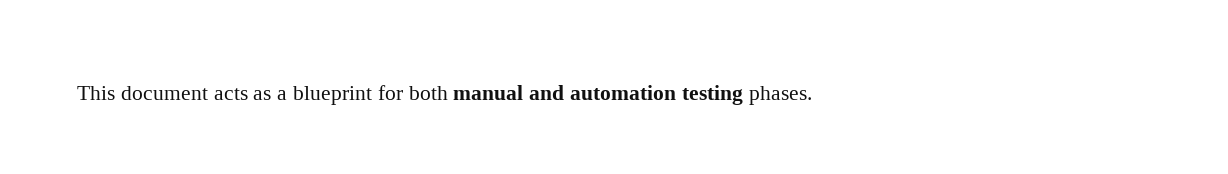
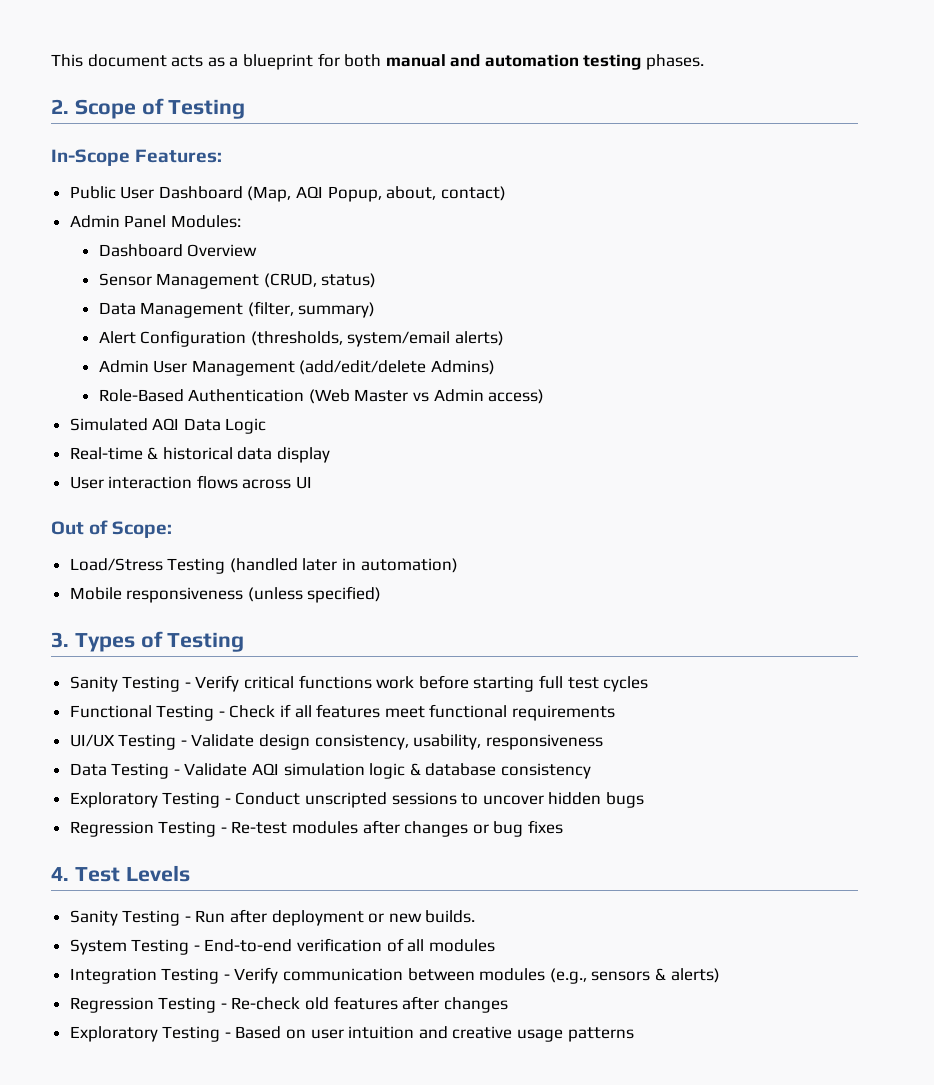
(812, 95) none -> [51,98,246,119] [51,149,223,166] [69,186,506,202] [69,215,241,228] [98,244,258,257] [98,273,377,289] [98,301,376,318] [98,330,505,347] [98,360,496,376] [98,389,545,404] [69,418,267,434] [69,447,331,463] [69,475,313,489] [51,520,173,538] [69,558,458,574] [69,586,382,603] [51,631,245,652] [69,675,649,692] [69,704,616,721] [69,734,603,750] [69,763,592,779] [69,792,645,808] [69,820,564,837] [51,865,190,882] [69,909,476,926] [69,938,495,955] [69,967,720,984] [69,996,508,1013] [69,1026,634,1042] // 2. Scope of Testing // In-Scope Features: // Public User Dashboard (Map, AQI Popup, about, contact) // Admin Panel Modules: // Dashboard Overview // Sensor Management (CRUD, status) // Data Management (filter, summary) // Alert Configuration (thresholds, system/email alerts) // Admin User Management (add/edit/delete Admins) // Role-Based Authentication (Web Master vs Admin access) // Simulated AQI Data Logic // Real-time & historical data display // User interaction flows across UI // Out of Scope: // Load/Stress Testing (handled later in automation) // Mobile responsiveness (unless specified) // 3. Types of Testing // Sanity Testing - Verify critical functions work before starting full test cycles // Functional Testing - Check if all features meet functional requirements // UI/UX Testing - Validate design consistency, usability, responsiveness // Data Testing - Validate AQI simulation logic & database consistency // Exploratory Testing - Conduct unscripted sessions to uncover hidden bugs // Regression Testing - Re-test modules after changes or bug fixes // 4. Test Levels // Sanity Testing - Run after deployment or new builds. // System Testing - End-to-end verification of all modules // Integration Testing - Verify communication between modules (e.g., sensors & alerts) // Regression Testing - Re-check old features after changes // Exploratory Testing - Based on user intuition and creative usage patterns

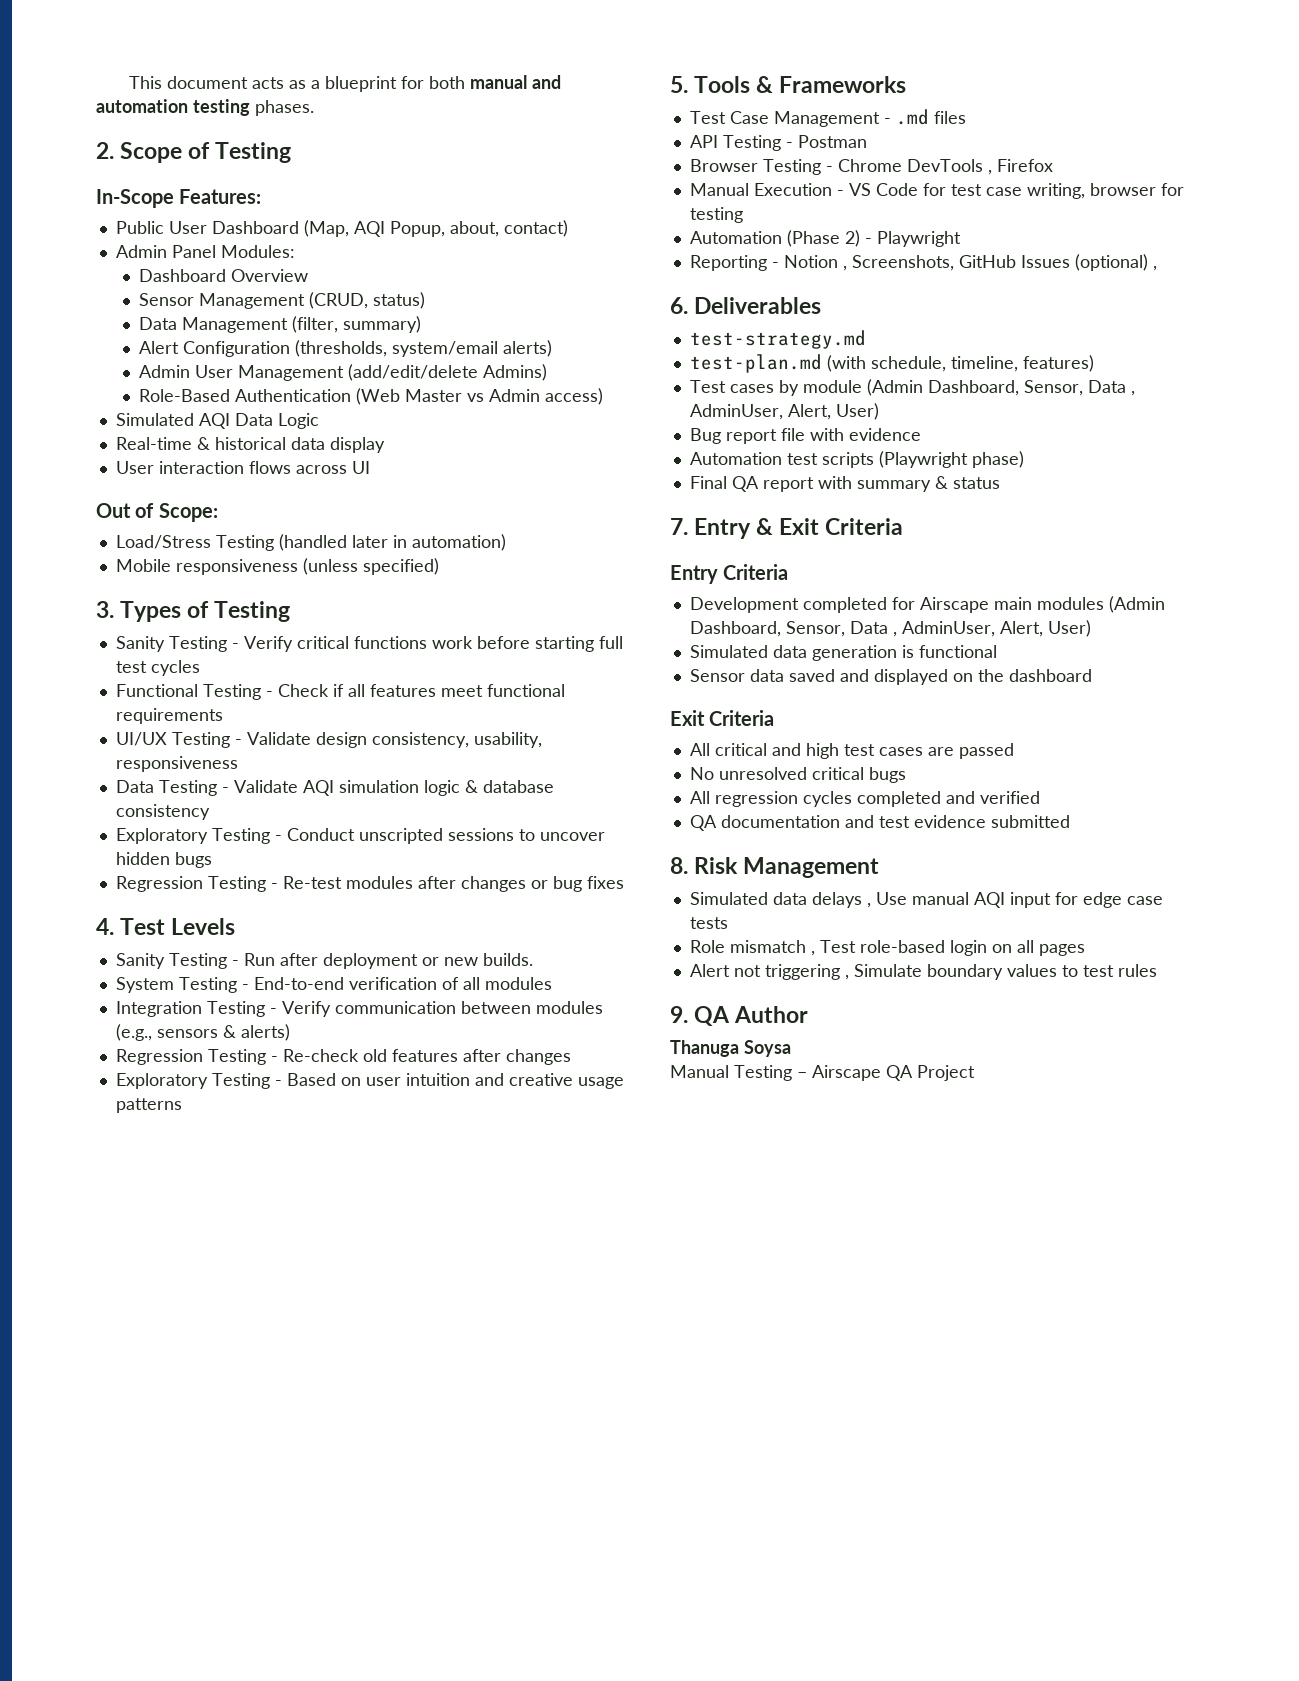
(634, 1034) none -> [670,76,907,93] [689,109,966,127] [689,135,867,151] [689,159,1053,175] [689,183,1184,199] [689,207,743,223] [689,230,961,247] [689,254,1157,271] [670,297,822,314] [689,330,866,349] [689,354,1094,373] [689,379,1135,396] [689,403,879,420] [689,428,921,444] [689,451,1024,468] [689,476,1000,492] [670,518,904,539] [670,564,789,584] [689,596,1165,613] [689,620,1091,637] [689,645,997,661] [689,669,1092,685] [670,710,775,726] [689,743,1014,759] [689,767,906,783] [689,791,1040,807] [689,815,1070,831] [670,857,880,878] [689,892,1163,908] [689,917,728,929] [689,940,1085,956] [689,964,1157,980] [670,1006,809,1026] [670,1040,791,1057] [670,1065,975,1081] // 5. Tools & Frameworks // Test Case Management - .md files // API Testing - Postman // Browser Testing - Chrome DevTools , Firefox // Manual Execution - VS Code for test case writing, browser for testing // Automation (Phase 2) - Playwright // Reporting - Notion , Screenshots, GitHub Issues (optional) , // 6. Deliverables // test-strategy.md // test-plan.md (with schedule, timeline, features) // Test cases by module (Admin Dashboard, Sensor, Data , AdminUser, Alert, User) // Bug report file with evidence // Automation test scripts (Playwright phase) // Final QA report with summary & status // 7. Entry & Exit Criteria // Entry Criteria // Development completed for Airscape main modules (Admin Dashboard, Sensor, Data , AdminUser, Alert, User) // Simulated data generation is functional // Sensor data saved and displayed on the dashboard // Exit Criteria // All critical and high test cases are passed // No unresolved critical bugs // All regression cycles completed and verified // QA documentation and test evidence submitted // 8. Risk Management // Simulated data delays , Use manual AQI input for edge case tests // Role mismatch , Test role-based login on all pages // Alert not triggering , Simulate boundary values to test rules // 9. QA Author // Thanuga Soysa // Manual Testing – Airscape QA Project

